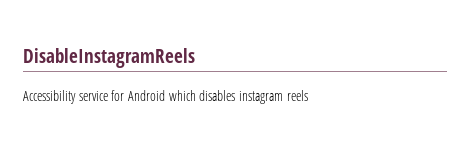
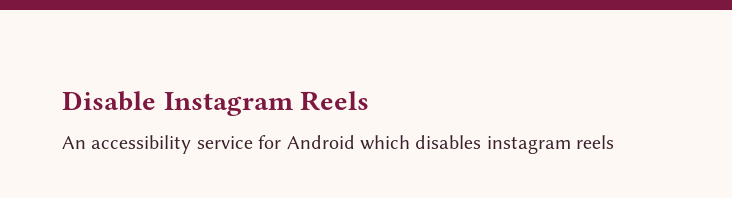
[23,48,195,68] [23,90,76,104] DisableInstagramReels // Accessibility -> [62,91,370,116] [62,135,192,154] Disable Instagram Reels // An accessibility

